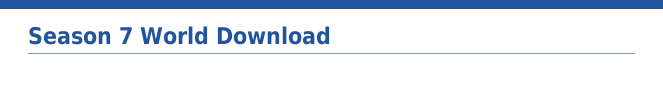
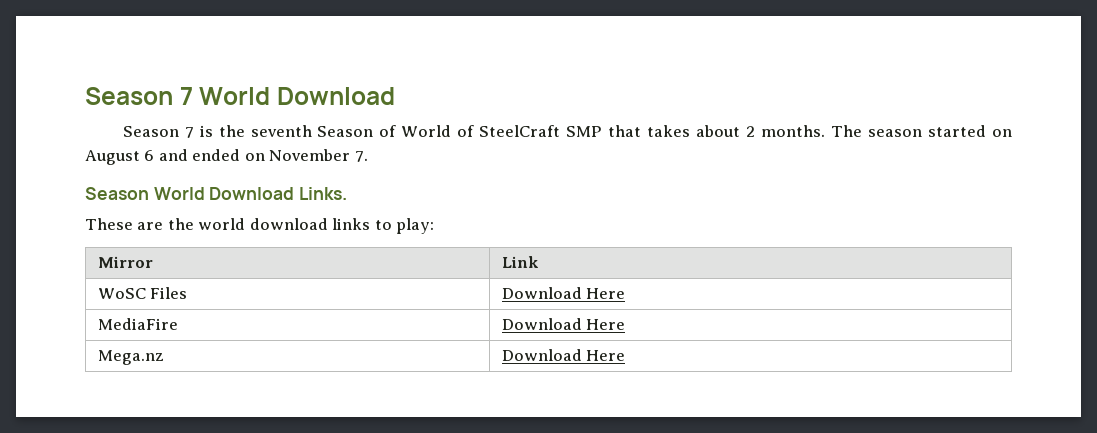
(331, 35) none -> [122,125,1013,138] [85,149,368,165] [85,187,348,200] [85,218,435,234] [97,256,153,268] [501,256,539,268] [97,287,188,299] [501,287,626,299] [97,318,178,330] [501,318,626,330] [97,350,164,365] [501,349,626,361] // Season 7 is the seventh Season of World of SteelCraft SMP that takes about 2 months. The season started on August 6 and ended on November 7. // Season World Download Links. // These are the world download links to play: // Mirror | Link // WoSC Files | Download Here // MediaFire | Download Here // Mega.nz | Download Here

